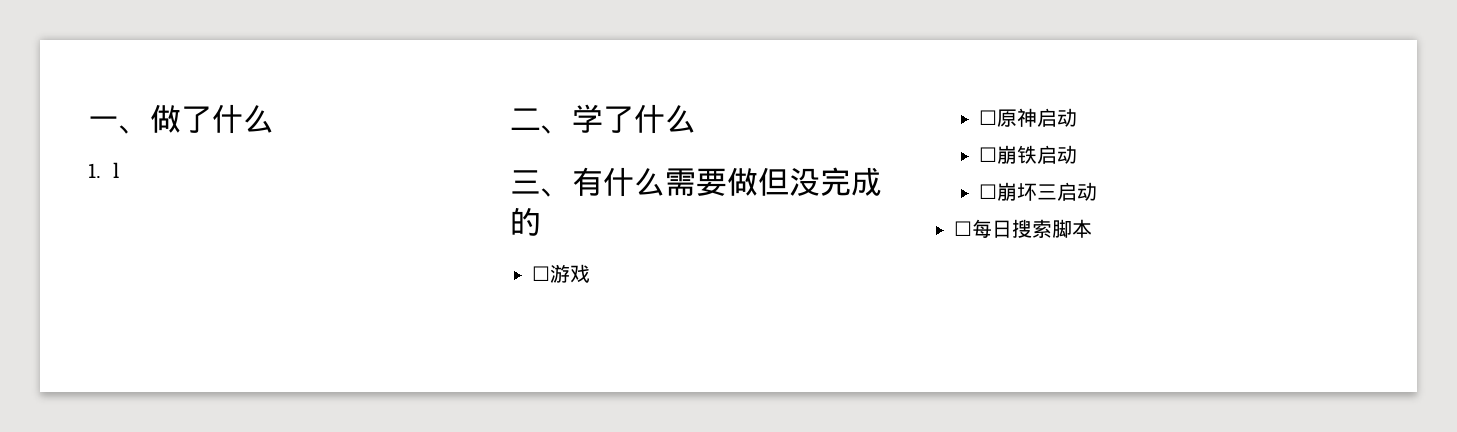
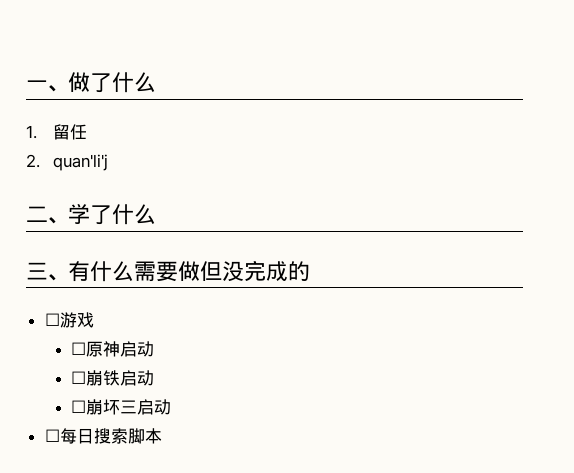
[113,162,120,178] l -> [52,124,87,140] [26,154,108,171] 留任 // 2. quan'li'j

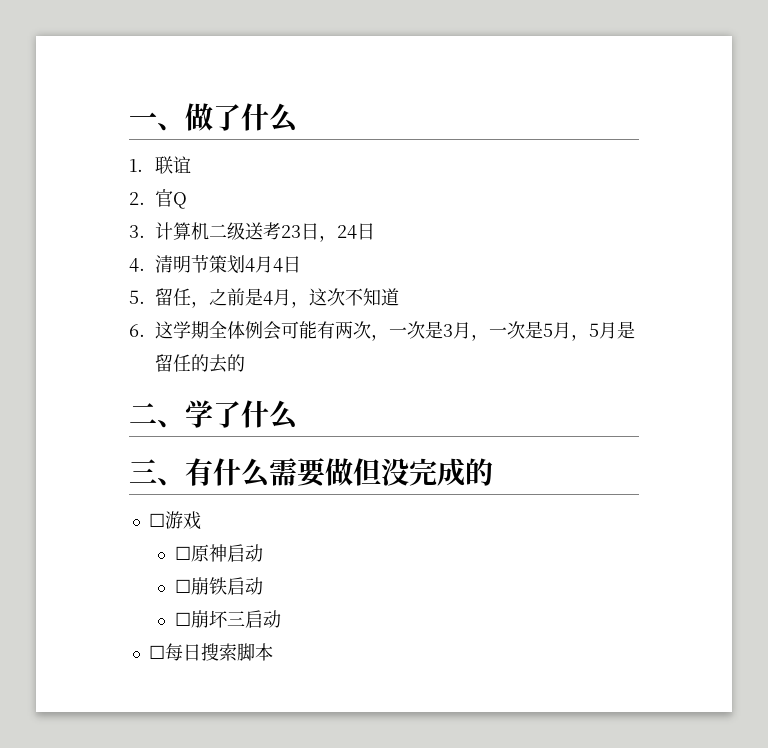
[52,124,87,140] [26,154,108,171] 留任 // 2. quan'li'j -> [154,156,191,174] [129,189,187,209] [129,222,375,242] [129,255,301,274] [129,288,399,308] [129,321,635,341] [154,354,245,373] 联谊 // 2.官Q // 3.计算机二级送考23日，24日 // 4.清明节策划4月4日 // 5.留任，之前是4月，这次不知道 // 6.这学期全体例会可能有两次，一次是3月，一次是5月，5月是留任的去的

